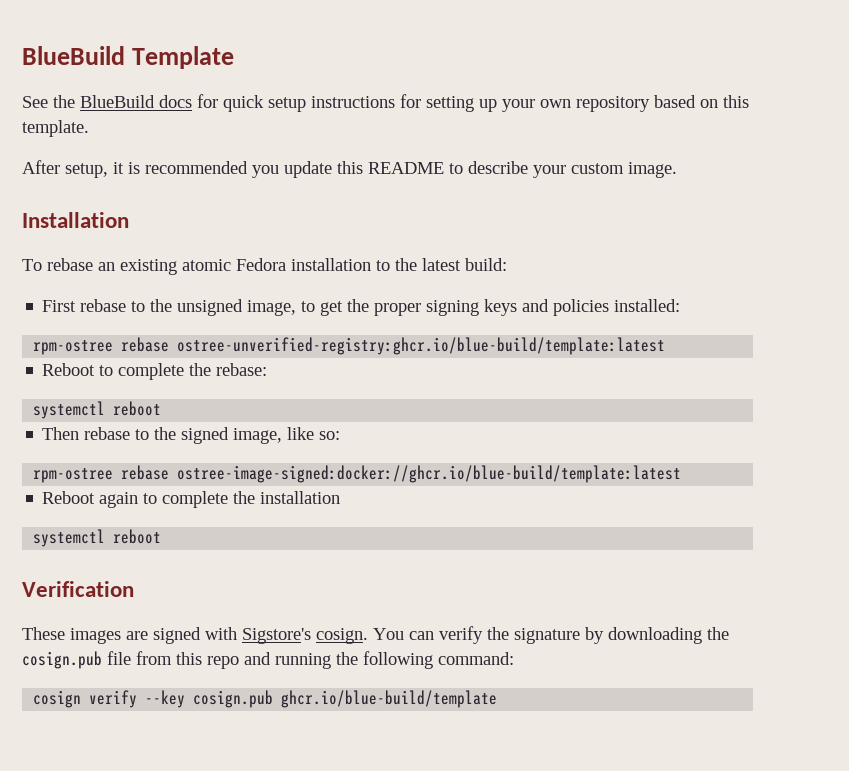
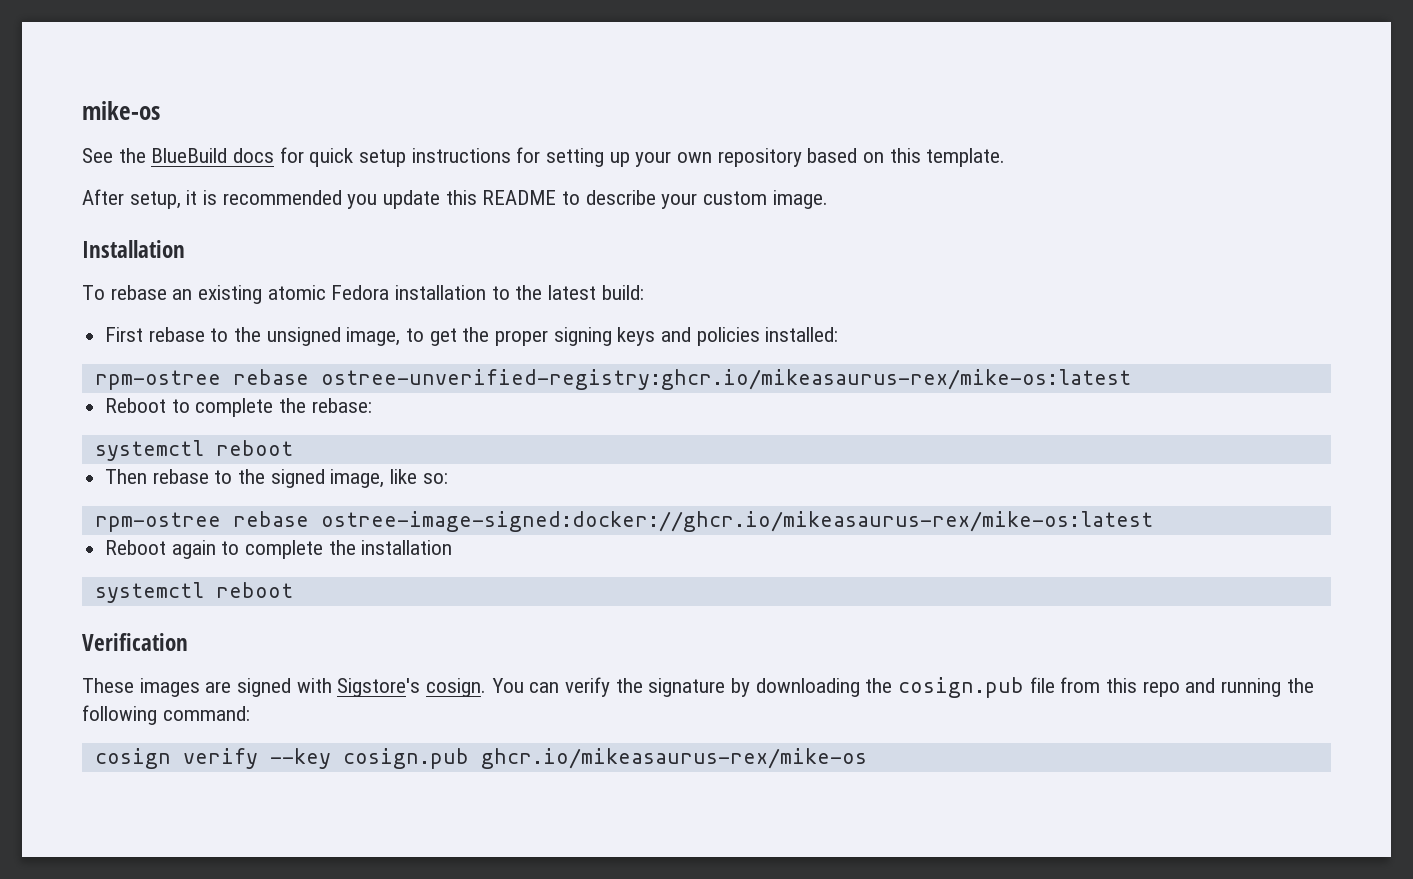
[22,46,235,69] BlueBuild Template -> [82,101,160,120] mike-os
[177,337,666,355] ostree-unverified-registry:ghcr.io/blue-build/template:latest -> [320,369,1131,390] ostree-unverified-registry:ghcr.io/mikeasaurus-rex/mike-os:latest
[177,465,682,483] ostree-image-signed:docker://ghcr.io/blue-build/template:latest -> [320,511,1153,532] ostree-image-signed:docker://ghcr.io/mikeasaurus-rex/mike-os:latest
[281,690,498,708] ghcr.io/blue-build/template -> [480,748,867,769] ghcr.io/mikeasaurus-rex/mike-os

